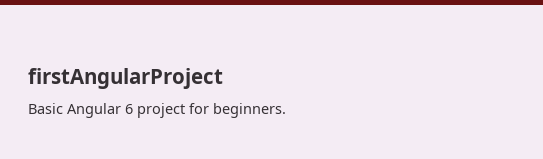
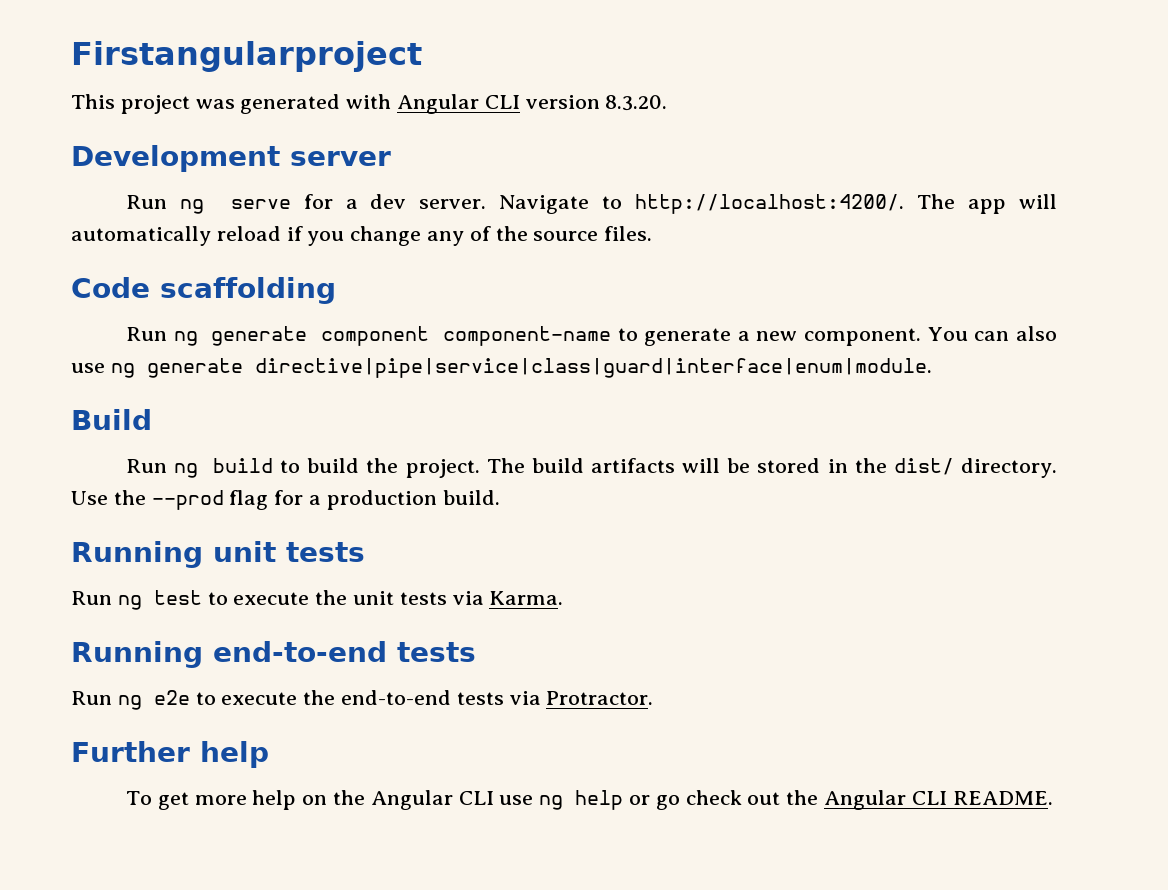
[28,68,223,89] [28,103,286,118] firstAngularProject // Basic Angular 6 project for beginners. -> [71,41,422,72] [71,94,668,114] [71,145,391,172] [126,194,1057,214] [71,226,653,246] [71,277,336,304] [126,326,1057,346] [71,358,932,378] [71,409,152,430] [126,458,1058,478] [71,490,500,510] [71,541,365,568] [71,590,564,610] [71,641,476,668] [71,690,654,710] [71,741,269,768] [126,790,1053,810] Firstangularproject // This project was generated with Angular CLI version 8.3.20. // Development server // Run ng serve for a dev server. Navigate to http://localhost:4200/. The app will automatically reload if you change any of the source files. // Code scaffolding // Run ng generate component component-name to generate a new component. You can also use ng generate directive|pipe|service|class|guard|interface|enum|module. // Build // Run ng build to build the project. The build artifacts will be stored in the dist/ directory. Use the --prod flag for a production build. // Running unit tests // Run ng test to execute the unit tests via Karma. // Running end-to-end tests // Run ng e2e to execute the end-to-end tests via Protractor. // Further help // To get more help on the Angular CLI use ng help or go check out the Angular CLI README.

